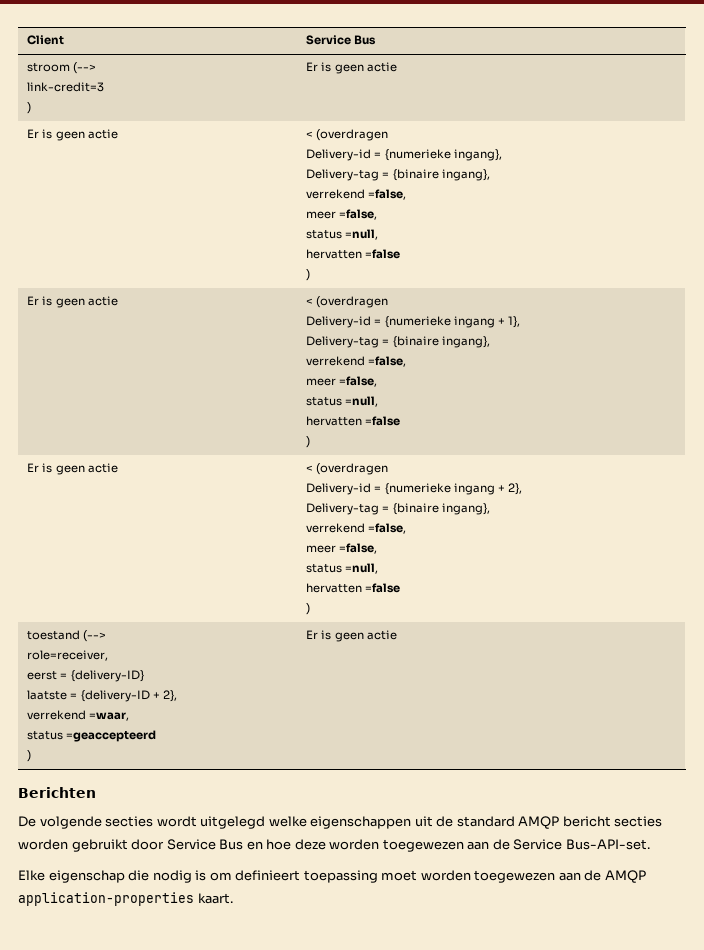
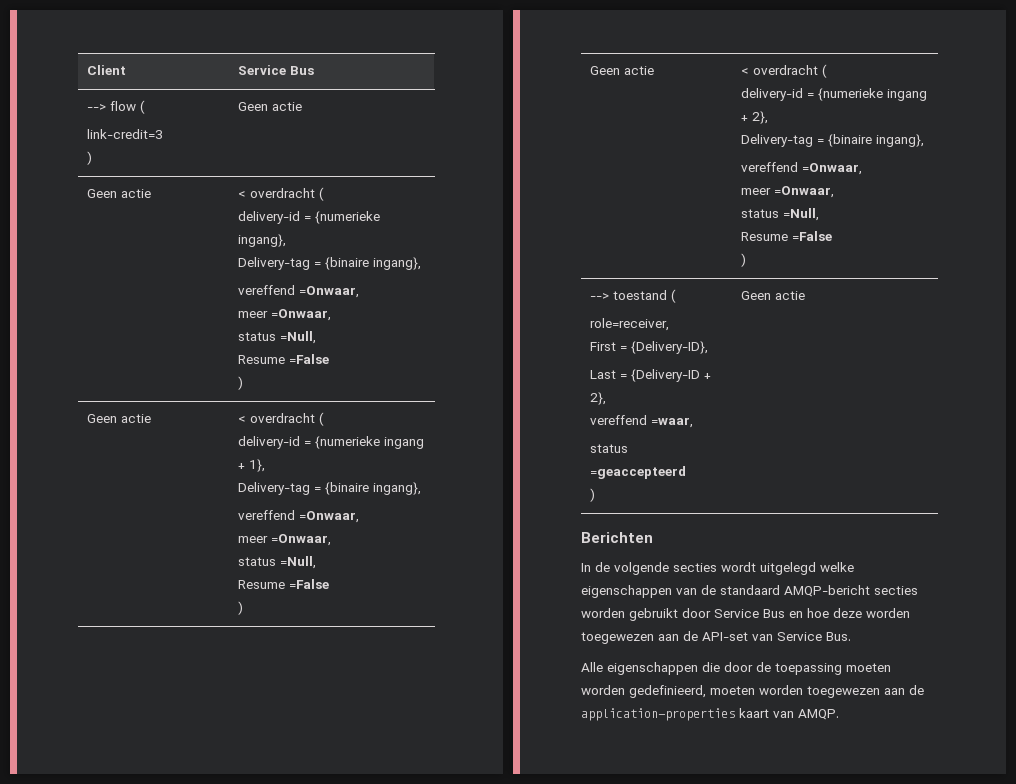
[27,62,97,74] stroom (--> -> [86,100,145,114] --> flow (
[306,62,397,74] [27,129,118,141] [306,129,389,141] [306,149,372,161] Er is geen actie // Er is geen actie | < (overdragen // Delivery-id -> [237,102,302,111] [86,189,151,198] [237,187,324,201] [237,211,300,224] Geen actie // Geen actie | < overdracht ( // delivery-id
[306,189,407,200] [306,209,378,220] [306,229,379,240] [306,249,401,259] [306,269,311,281] [27,296,118,308] [306,296,389,308] [306,316,372,328] verrekend =false, // meer =false, // status =null, // hervatten =false // ) // Er is geen actie | < (overdragen // Delivery-id -> [237,285,359,298] [237,309,331,321] [237,331,316,344] [237,354,329,364] [237,376,243,390] [86,414,151,423] [237,412,324,426] [237,436,300,449] vereffend =Onwaar, // meer =Onwaar, // status =Null, // Resume =False // ) // Geen actie | < overdracht ( // delivery-id
[306,356,407,367] [306,376,378,387] [306,396,379,407] [306,416,401,426] [306,436,311,448] [27,463,118,475] [306,463,389,475] [306,483,372,495] verrekend =false, // meer =false, // status =null, // hervatten =false // ) // Er is geen actie | < (overdragen // Delivery-id -> [237,510,359,523] [237,534,331,546] [237,556,316,569] [237,579,329,589] [237,601,243,615] [589,66,654,75] [740,64,827,78] [740,88,803,101] vereffend =Onwaar, // meer =Onwaar, // status =Null, // Resume =False // ) // Geen actie | < overdracht ( // delivery-id
[306,523,407,534] [306,543,378,554] [306,563,379,574] [306,583,401,593] [306,603,311,615] [27,630,107,642] [27,650,109,661] [27,670,144,682] [27,690,177,702] [27,710,87,720] verrekend =false, // meer =false, // status =null, // hervatten =false // ) // toestand (--> // role=receiver, // eerst = {delivery-ID} // laatste = {delivery-ID + 2}, // verrekend -> [740,162,862,175] [740,186,834,198] [740,208,819,221] [740,231,832,241] [740,253,746,267] [589,289,676,303] [589,318,669,331] [589,341,708,354] [589,369,711,382] [589,392,606,405] [589,415,647,425] vereffend =Onwaar, // meer =Onwaar, // status =Null, // Resume =False // ) // --> toestand ( // role=receiver, // First = {Delivery-ID}, // Last = {Delivery-ID + 2}, // vereffend
[306,630,364,642] Er is geen -> [740,291,771,300] Geen
[18,816,36,827] De -> [581,562,610,572] In de
[414,816,611,829] uit de standard AMQP bericht -> [676,585,870,597] van de standaard AMQP-bericht
[513,839,650,850] [18,870,646,883] [18,892,233,906] Service Bus-API-set. // Elke eigenschap die nodig is om definieert toepassing moet worden toegewezen aan de AMQP application-properties kaart. -> [702,632,851,641] [581,662,891,675] [581,685,924,698] [581,708,839,721] API-set van Service Bus. // Alle eigenschappen die door de toepassing moeten worden gedefinieerd, moeten worden toegewezen aan de application-properties kaart van AMQP.

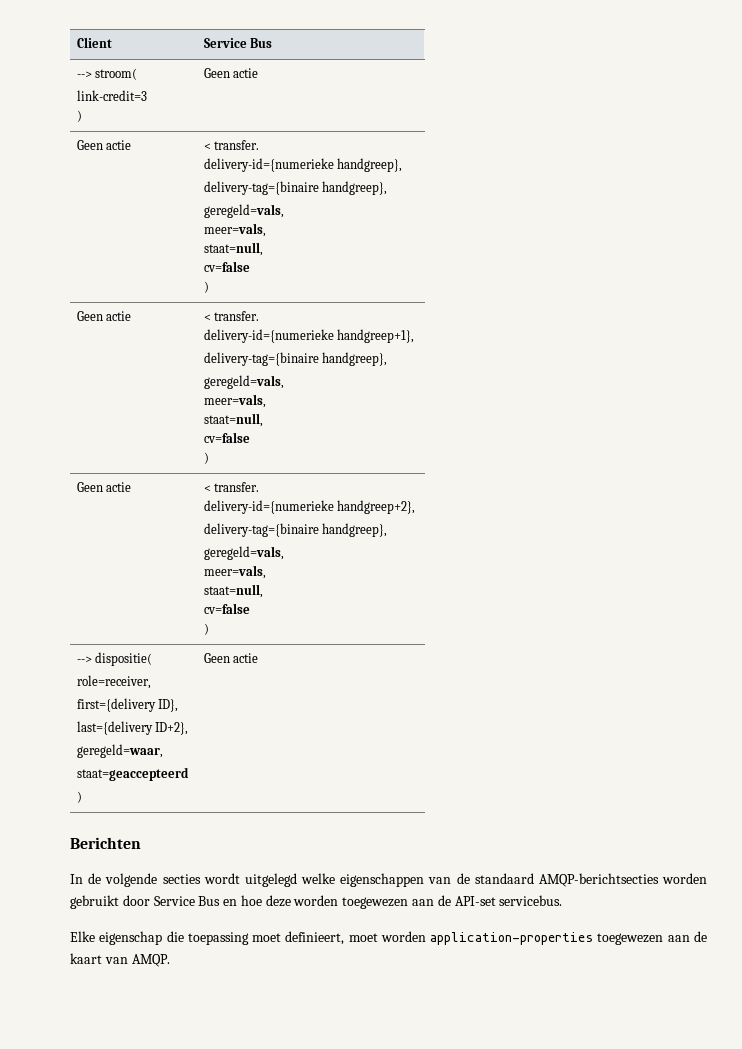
[109,100,145,114] flow ( -> [95,68,138,80] stroom(
[249,187,324,201] [237,211,380,224] [237,234,286,247] [237,257,421,270] [237,285,359,298] [237,309,331,321] [237,331,316,344] [237,354,329,364] [237,376,243,390] [86,414,151,423] [237,412,324,426] [237,436,424,449] [237,459,265,472] [237,482,421,495] [237,510,359,523] [237,534,331,546] [237,556,316,569] [237,579,329,589] [237,601,243,615] [589,66,654,75] [740,64,827,78] [740,88,927,101] [740,111,768,124] [740,134,924,147] [740,162,862,175] [740,186,834,198] [740,208,819,221] [740,231,832,241] overdracht ( // delivery-id = {numerieke ingang}, // Delivery-tag = {binaire ingang}, // vereffend =Onwaar, // meer =Onwaar, // status =Null, // Resume =False // ) // Geen actie | < overdracht ( // delivery-id = {numerieke ingang + 1}, // Delivery-tag = {binaire ingang}, // vereffend =Onwaar, // meer =Onwaar, // status =Null, // Resume =False // ) // Geen actie | < overdracht ( // delivery-id = {numerieke ingang + 2}, // Delivery-tag = {binaire ingang}, // vereffend =Onwaar, // meer =Onwaar, // status =Null, // Resume =False -> [214,140,260,150] [203,158,403,172] [203,181,388,195] [203,204,284,218] [203,223,266,237] [203,242,263,256] [203,261,250,272] [203,281,209,293] [76,311,132,321] [203,311,260,321] [203,329,415,343] [203,352,388,366] [203,375,284,389] [203,394,266,408] [203,413,263,427] [203,432,250,443] [203,452,209,464] [76,482,132,492] [203,482,260,492] [203,500,416,514] [203,523,388,537] [203,546,284,560] [203,565,266,579] [203,584,263,598] [203,603,250,614] transfer. // delivery-id={numerieke handgreep}, // delivery-tag={binaire handgreep}, // geregeld=vals, // meer=vals, // staat=null, // cv=false // ) // Geen actie | < transfer. // delivery-id={numerieke handgreep+1}, // delivery-tag={binaire handgreep}, // geregeld=vals, // meer=vals, // staat=null, // cv=false // ) // Geen actie | < transfer. // delivery-id={numerieke handgreep+2}, // delivery-tag={binaire handgreep}, // geregeld=vals, // meer=vals, // staat=null, // cv=false
[612,289,676,303] toestand ( -> [95,652,153,666] dispositie(
[589,341,708,354] [589,369,711,382] [589,392,606,405] [589,415,693,428] [589,444,628,453] [589,466,686,479] First = {Delivery-ID}, // Last = {Delivery-ID + 2}, // vereffend =waar, // status =geaccepteerd -> [76,698,179,712] [76,721,189,735] [76,744,163,758] [76,767,189,781] first={delivery ID}, // last={delivery ID+2}, // geregeld=waar, // staat=geaccepteerd
[784,585,918,597] AMQP-bericht secties -> [538,873,659,887] AMQP-berichtsecties
[752,632,851,641] [581,662,891,675] [581,685,924,698] [581,708,735,721] van Service Bus. // Alle eigenschappen die door de toepassing moeten worden gedefinieerd, moeten worden toegewezen aan de application-properties -> [499,895,563,906] [70,931,707,945] servicebus. // Elke eigenschap die toepassing moet definieert, moet worden application-properties toegewezen aan de

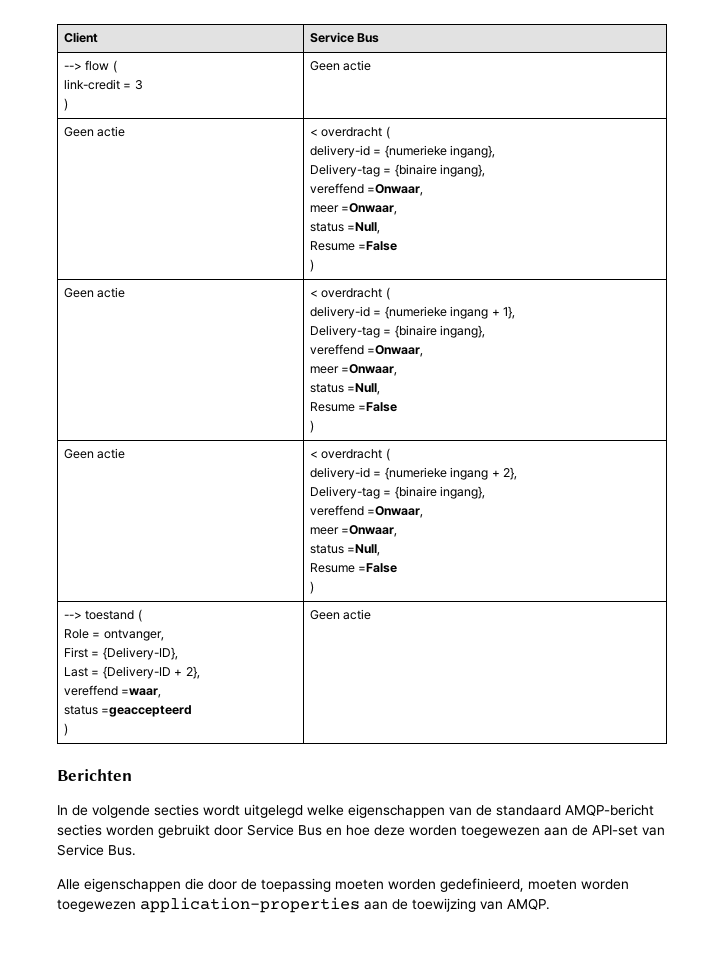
[95,68,138,80] [76,90,147,101] stroom( // link-credit=3 -> [85,60,117,73] [64,79,143,90] flow ( // link-credit = 3
[214,140,260,150] [203,158,403,172] [203,181,388,195] [203,204,284,218] [203,223,266,237] [203,242,263,256] [203,261,250,272] [203,281,209,293] [76,311,132,321] [203,311,260,321] [203,329,415,343] [203,352,388,366] [203,375,284,389] [203,394,266,408] [203,413,263,427] [203,432,250,443] [203,452,209,464] [76,482,132,492] [203,482,260,492] [203,500,416,514] [203,523,388,537] [203,546,284,560] [203,565,266,579] [203,584,263,598] [203,603,250,614] [203,623,209,635] [76,652,153,666] [76,675,151,689] [76,698,179,712] [76,721,189,735] [76,744,163,758] [76,767,189,781] transfer. // delivery-id={numerieke handgreep}, // delivery-tag={binaire handgreep}, // geregeld=vals, // meer=vals, // staat=null, // cv=false // ) // Geen actie | < transfer. // delivery-id={numerieke handgreep+1}, // delivery-tag={binaire handgreep}, // geregeld=vals, // meer=vals, // staat=null, // cv=false // ) // Geen actie | < transfer. // delivery-id={numerieke handgreep+2}, // delivery-tag={binaire handgreep}, // geregeld=vals, // meer=vals, // staat=null, // cv=false // ) // --> dispositie( // role=receiver, // first={delivery ID}, // last={delivery ID+2}, // geregeld=waar, // staat=geaccepteerd -> [321,126,390,139] [310,145,496,158] [310,164,486,177] [310,183,424,196] [310,203,398,215] [310,222,381,234] [310,241,398,251] [310,259,315,272] [64,287,126,298] [310,287,390,300] [310,306,515,319] [310,325,486,338] [310,344,424,357] [310,364,398,376] [310,383,381,395] [310,402,398,412] [310,420,315,433] [64,448,126,459] [310,448,390,461] [310,467,517,480] [310,486,486,499] [310,505,424,518] [310,525,398,537] [310,544,381,556] [310,563,398,573] [310,581,315,594] [64,609,142,622] [64,629,164,641] [64,647,178,660] [64,666,200,679] [64,685,162,698] [64,705,193,717] overdracht ( // delivery-id = {numerieke ingang}, // Delivery-tag = {binaire ingang}, // vereffend =Onwaar, // meer =Onwaar, // status =Null, // Resume =False // ) // Geen actie | < overdracht ( // delivery-id = {numerieke ingang + 1}, // Delivery-tag = {binaire ingang}, // vereffend =Onwaar, // meer =Onwaar, // status =Null, // Resume =False // ) // Geen actie | < overdracht ( // delivery-id = {numerieke ingang + 2}, // Delivery-tag = {binaire ingang}, // vereffend =Onwaar, // meer =Onwaar, // status =Null, // Resume =False // ) // --> toestand ( // Role = ontvanger, // First = {Delivery-ID}, // Last = {Delivery-ID + 2}, // vereffend =waar, // status =geaccepteerd
[538,873,659,887] AMQP-berichtsecties -> [565,804,654,816] [57,824,102,836] AMQP-bericht secties
[499,895,563,906] [70,931,707,945] [70,953,102,964] servicebus. // Elke eigenschap die toepassing moet definieert, moet worden application-properties toegewezen aan de kaart -> [642,827,665,836] [57,844,136,856] [57,878,629,892] [57,897,476,913] van Service Bus. // Alle eigenschappen die door de toepassing moeten worden gedefinieerd, moeten worden toegewezen application-properties aan de toewijzing

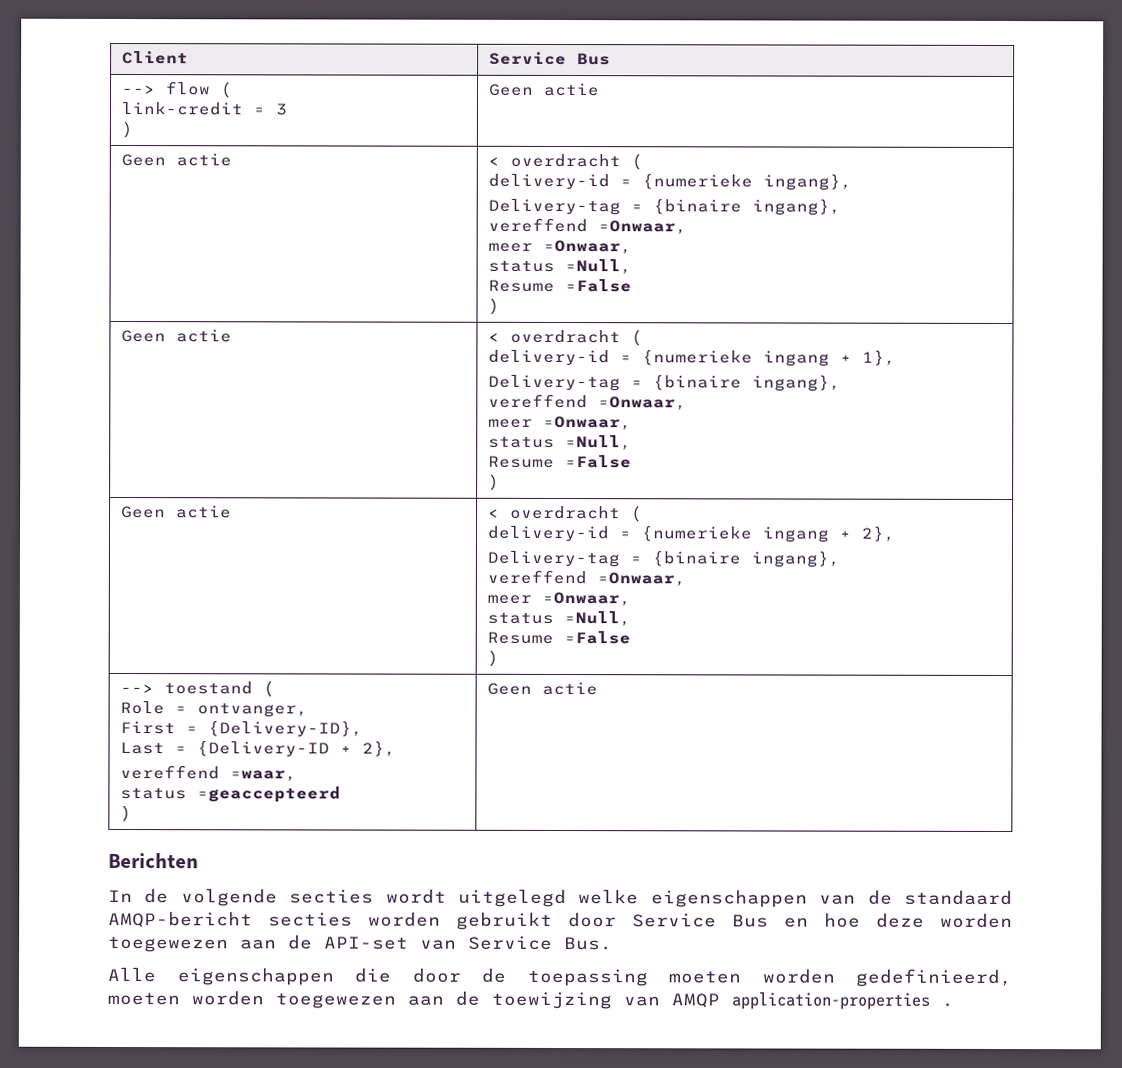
[140,897,360,913] application-properties -> (396, 1001) none
[507,898,550,910] AMQP. -> [671,991,954,1010] AMQP application-properties .

